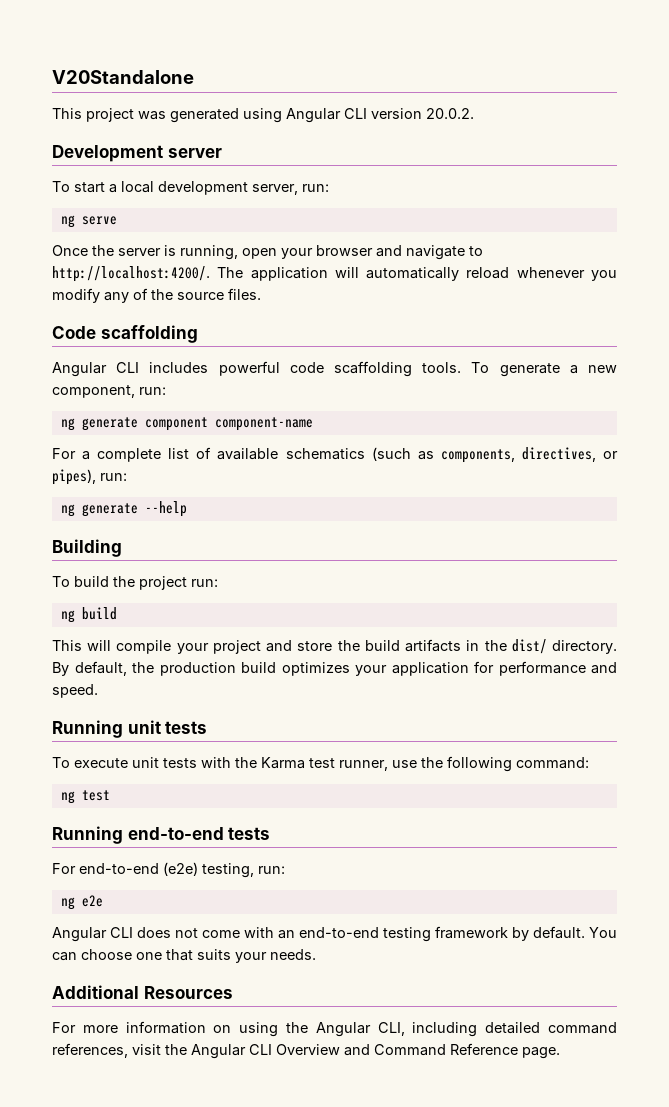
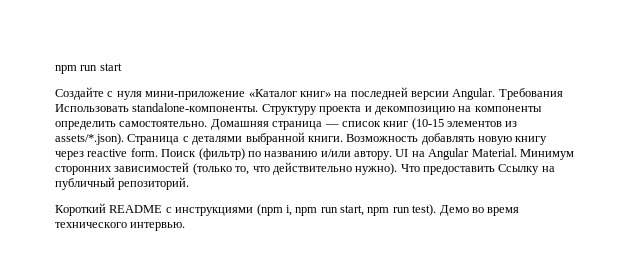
[52,70,194,84] [52,108,474,123] [52,145,222,162] [52,181,329,195] [60,215,117,228] [52,245,483,260] [52,266,617,282] [52,288,261,303] [52,325,198,343] [52,361,617,377] [52,385,166,398] [60,417,313,431] [52,447,618,463] [52,469,127,485] [60,501,187,517] [52,539,122,557] [52,576,218,590] [60,607,117,623] [52,639,617,654] [52,661,617,676] [52,684,98,698] [52,720,208,738] [52,756,589,772] [60,790,110,804] [52,826,271,844] [52,862,285,878] [60,895,103,910] [52,926,617,942] [52,949,316,963] [52,985,233,999] [52,1021,617,1037] [52,1043,560,1059] V20Standalone // This project was generated using Angular CLI version 20.0.2. // Development server // To start a local development server, run: // ng serve // Once the server is running, open your browser and navigate to http://localhost:4200/. The application will automatically reload whenever you modify any of the source files. // Code scaffolding // Angular CLI includes powerful code scaffolding tools. To generate a new component, run: // ng generate component component-name // For a complete list of available schematics (such as components, directives, or pipes), run: // ng generate --help // Building // To build the project run: // ng build // This will compile your project and store the build artifacts in the dist/ directory. By default, the production build optimizes your application for performance and speed. // Running unit tests // To execute unit tests with the Karma test runner, use the following command: // ng test // Running end-to-end tests // For end-to-end (e2e) testing, run: // ng e2e // Angular CLI does not come with an end-to-end testing framework by default. You can choose one that suits your needs. // Additional Resources // For more information on using the Angular CLI, including detailed command references, visit the Angular CLI Overview and Command Reference page. -> [55,63,122,74] [55,87,563,100] [55,103,542,115] [55,118,518,130] [55,132,548,145] [55,148,574,160] [55,162,555,175] [55,177,190,190] [55,203,520,216] [55,222,186,231] npm run start // Создайте с нуля мини-приложение «Каталог книг» на последней версии Angular. Требования Использовать standalone-компоненты. Структуру проекта и декомпозицию на компоненты определить самостоятельно. Домашняя страница — список книг (10-15 элементов из assets/*.json). Страница с деталями выбранной книги. Возможность добавлять новую книгу через reactive form. Поиск (фильтр) по названию и/или автору. UI на Angular Material. Минимум сторонних зависимостей (только то, что действительно нужно). Что предоставить Ссылку на публичный репозиторий. // Короткий README c инструкциями (npm i, npm run start, npm run test). Демо во время технического интервью.

